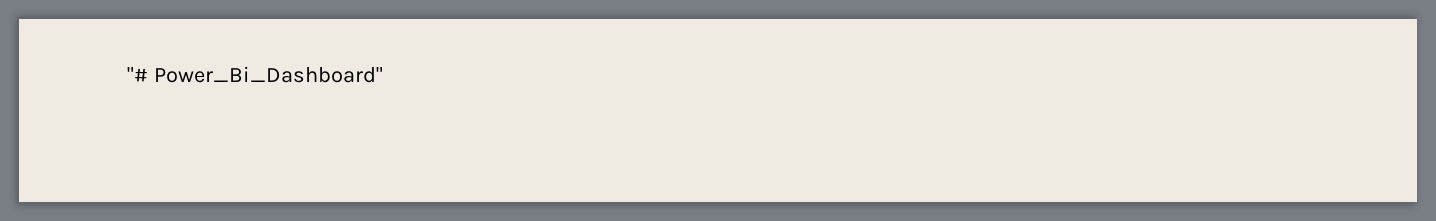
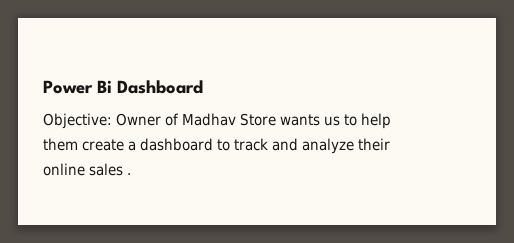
[127,66,383,83] "# Power_Bi_Dashboard" -> [43,80,203,94] [43,113,391,129] [43,138,390,154] [43,163,131,176] Power Bi Dashboard // Objective: Owner of Madhav Store wants us to help them create a dashboard to track and analyze their online sales .

